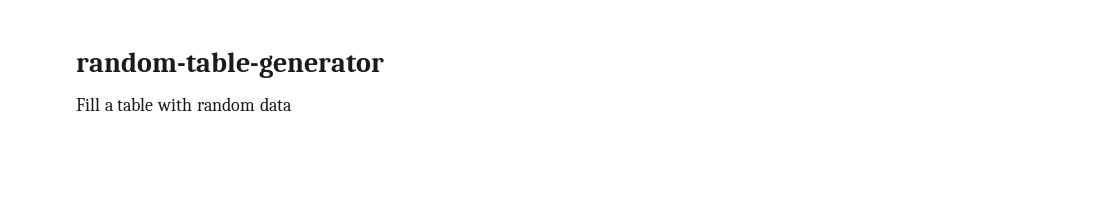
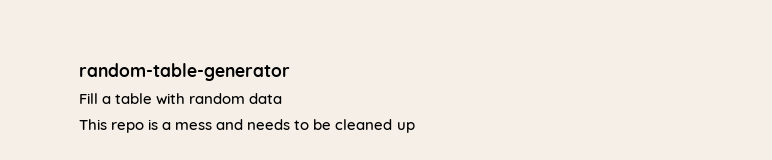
(292, 104) none -> [79,119,415,133] // This repo is a mess and needs to be cleaned up

